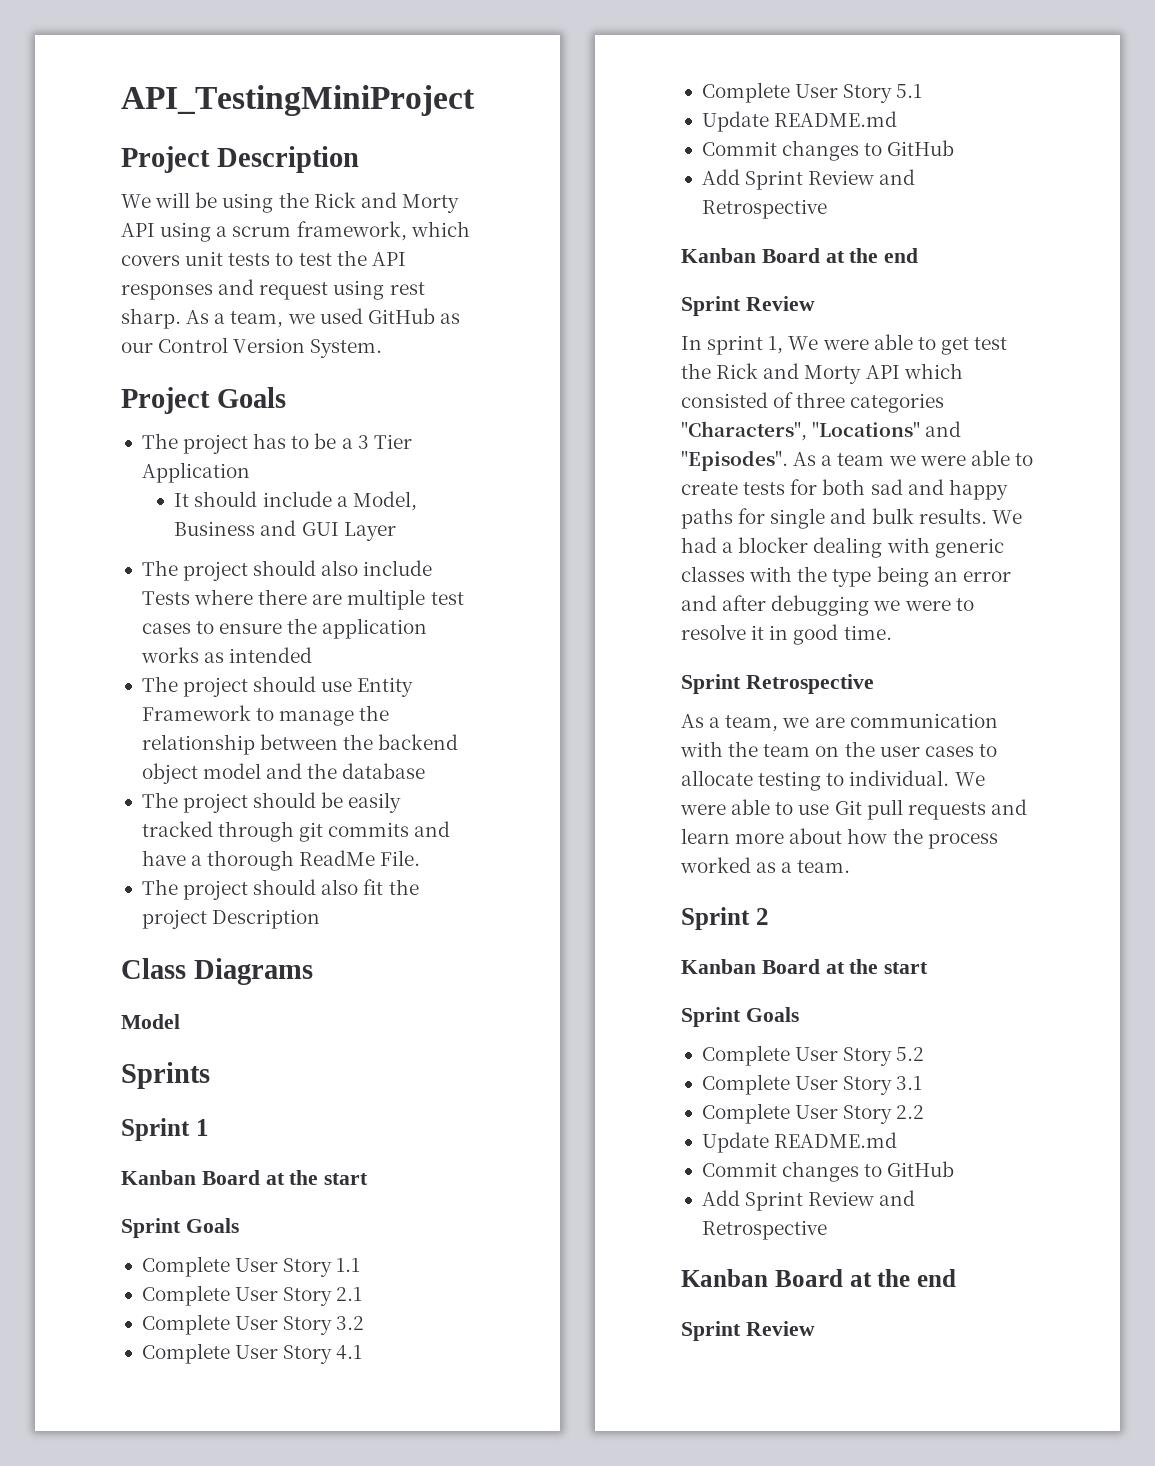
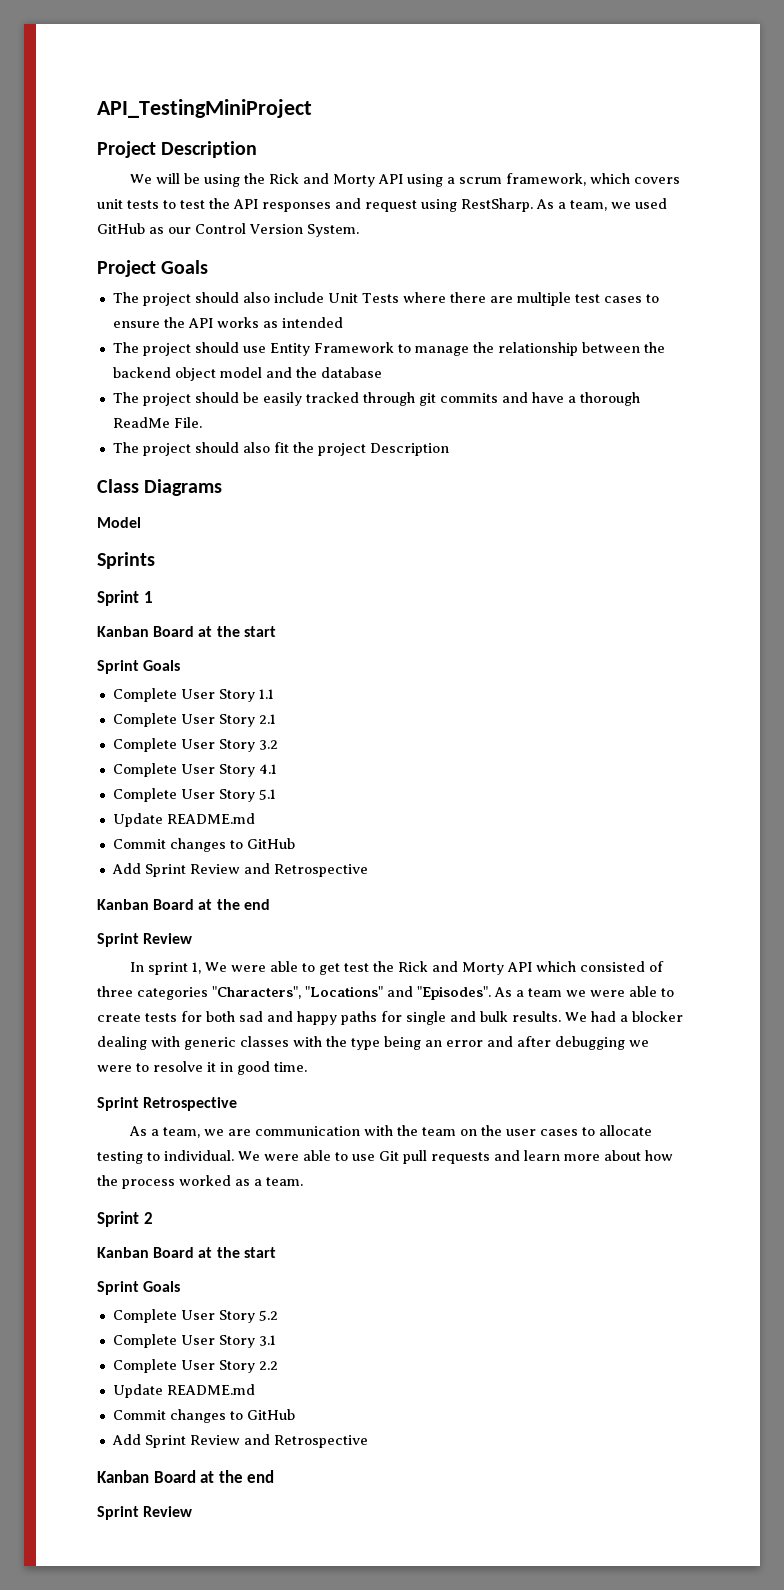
[389,282,425,295] [121,308,181,329] rest sharp. -> [461,198,533,212] RestSharp.
[141,433,412,454] [141,462,250,483] [174,491,417,511] [174,520,396,541] // The project has to be a 3 Tier Application // It should include a Model, Business and GUI Layer -> (209, 267) none
(433, 568) none -> [327,293,358,303] Unit
[322,618,428,639] application -> [187,318,213,328] API

